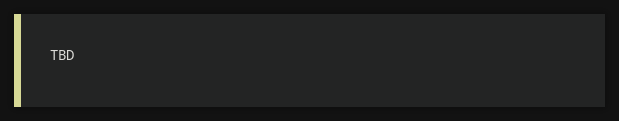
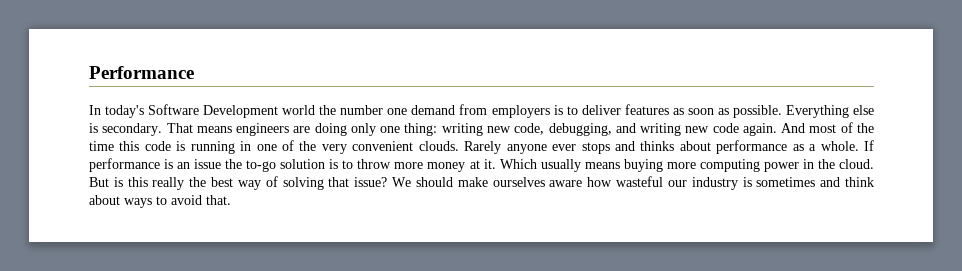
[50,50,74,60] TBD -> [89,66,194,79] [89,104,874,118] [89,122,874,136] [89,140,874,154] [89,158,875,172] [89,176,875,190] [89,195,231,208] Performance // In today's Software Development world the number one demand from employers is to deliver features as soon as possible. Everything else is secondary. That means engineers are doing only one thing: writing new code, debugging, and writing new code again. And most of the time this code is running in one of the very convenient clouds. Rarely anyone ever stops and thinks about performance as a whole. If performance is an issue the to-go solution is to throw more money at it. Which usually means buying more computing power in the cloud. But is this really the best way of solving that issue? We should make ourselves aware how wasteful our industry is sometimes and think about ways to avoid that.

